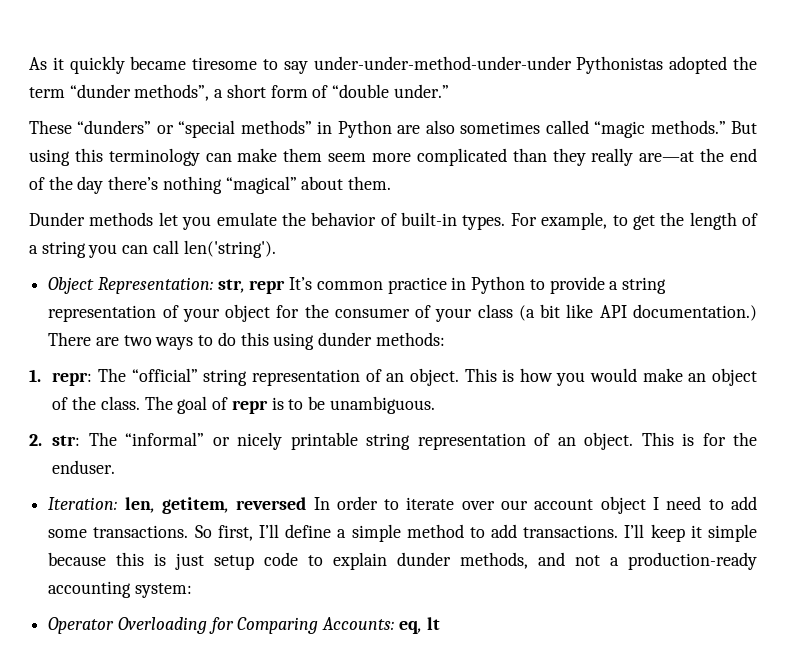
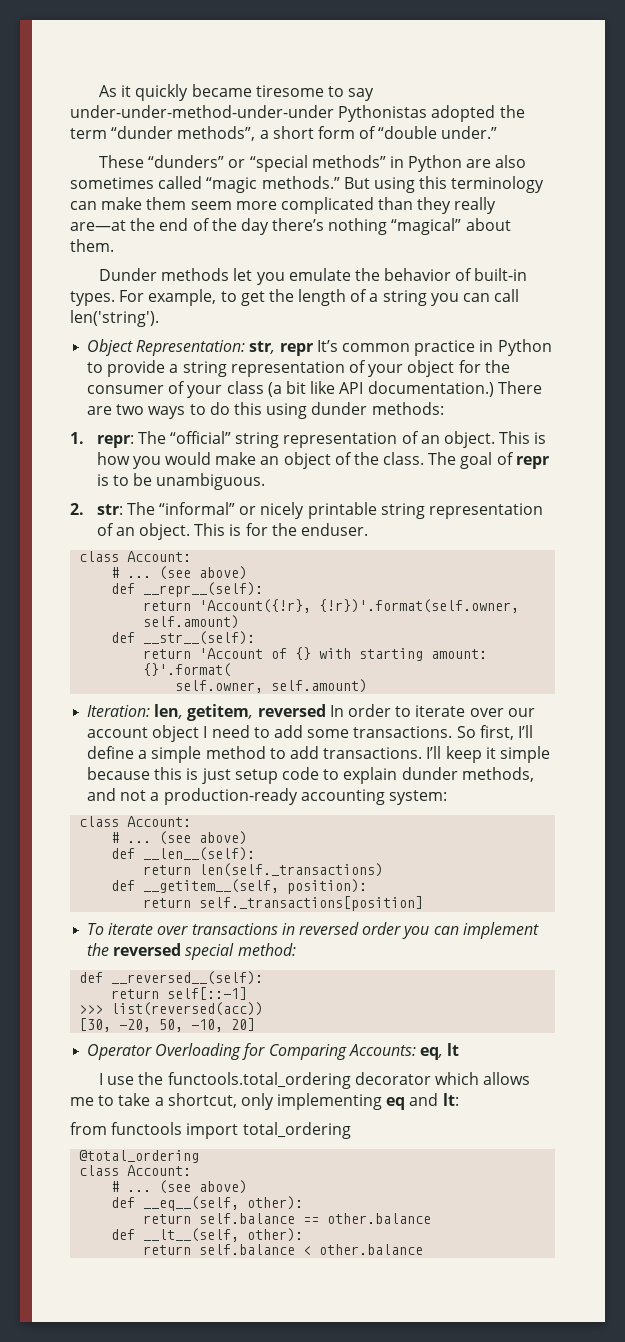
(116, 467) none -> [79,551,192,562] [111,566,248,580] [111,582,264,597] [143,599,520,613] [143,615,240,629] [111,631,256,645] [143,647,488,661] [143,663,232,677] [175,679,368,693] // class Account: // # ... (see above) // def __repr__(self): // return 'Account({!r}, {!r})'.format(self.owner, self.amount) // def __str__(self): // return 'Account of {} with starting amount: {}'.format( // self.owner, self.amount)
(192, 590) none -> [79,816,192,827] [111,831,248,845] [111,847,256,861] [143,863,384,877] [111,879,368,894] [143,896,424,911] [87,922,539,939] [87,943,296,960] [79,971,264,985] [111,987,248,1000] [79,1002,264,1016] [79,1018,256,1032] // class Account: // # ... (see above) // def __len__(self): // return len(self._transactions) // def __getitem__(self, position): // return self._transactions[position] // To iterate over transactions in reversed order you can implement the reversed special method: // def __reversed__(self): // return self[::-1] // >>> list(reversed(acc)) // [30, -20, 50, -10, 20]
(440, 623) none -> [98,1072,531,1089] [70,1093,459,1110] [70,1122,351,1139] [79,1150,200,1163] [79,1165,192,1176] [111,1180,248,1194] [111,1196,304,1211] [143,1213,432,1224] [111,1228,304,1242] [143,1244,424,1255] // I use the functools.total_ordering decorator which allows me to take a shortcut, only implementing eq and lt: // from functools import total_ordering // @total_ordering // class Account: // # ... (see above) // def __eq__(self, other): // return self.balance == other.balance // def __lt__(self, other): // return self.balance < other.balance

